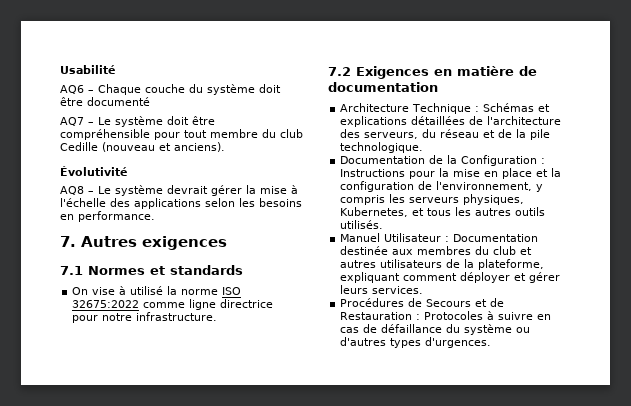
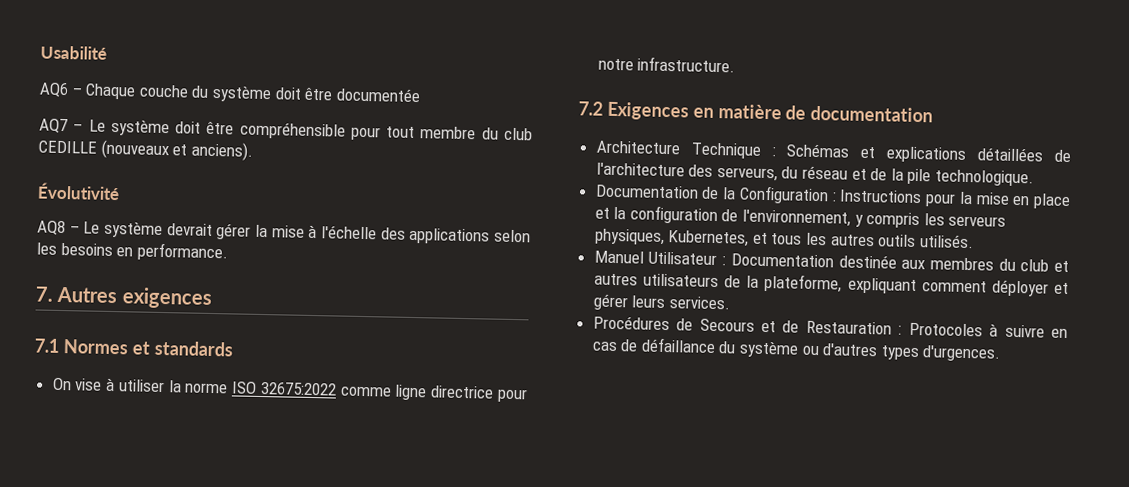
[87,97,150,106] documenté -> [335,87,421,103] documentée
[60,142,155,152] Cedille (nouveau -> [38,139,169,160] CEDILLE (nouveaux
[130,286,164,295] utilisé -> [117,379,165,393] utiliser

